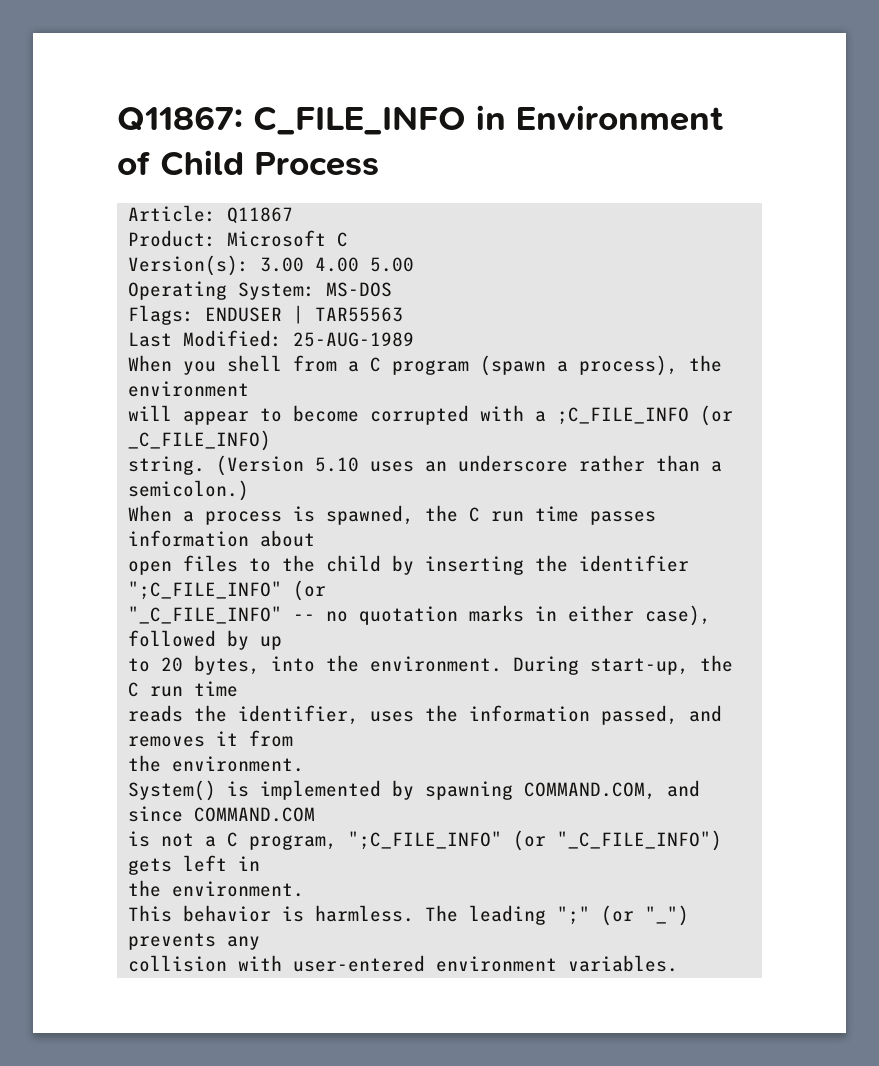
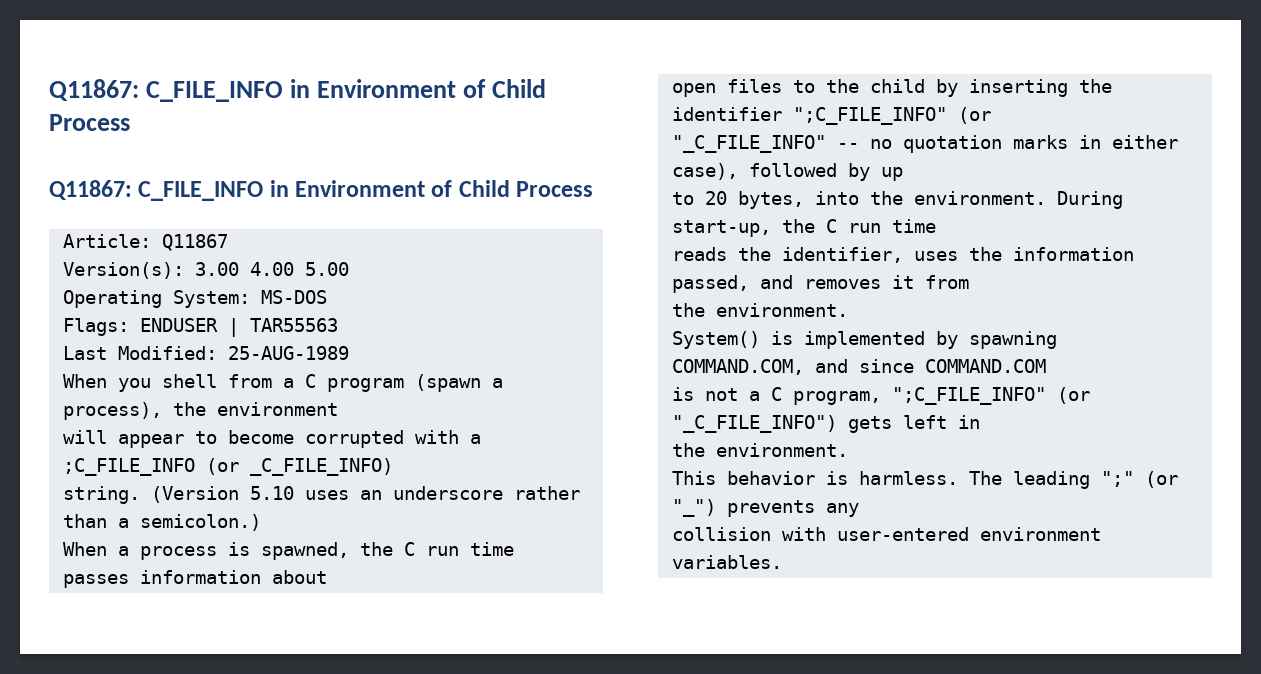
[117,105,723,135] [117,150,379,176] Q11867: C_FILE_INFO in Environment of Child Process -> [49,79,547,102] [49,114,130,131] [49,180,594,201] Q11867: C_FILE_INFO in Environment of Child Process // Q11867: C_FILE_INFO in Environment of Child Process
[128,230,349,247] // Product: Microsoft C -> (229, 242) none

